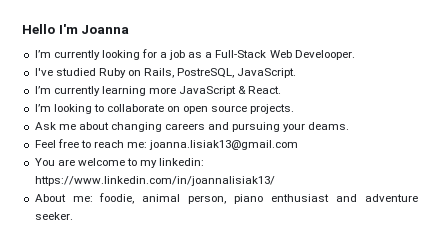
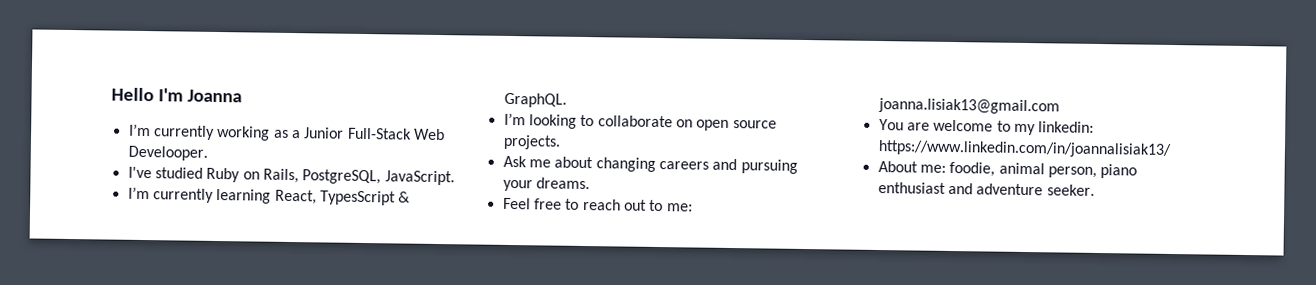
[101,49,186,60] looking for a job -> [216,125,271,141] working
(213, 55) none -> [304,127,345,139] Junior
[177,68,235,78] PostreSQL, -> [302,169,382,185] PostgreSQL,
[148,86,282,96] more JavaScript & React. -> [274,189,411,206] [503,92,567,108] React, TypesScript & GraphQL.
[308,122,350,130] deams. -> [535,177,590,190] dreams.
(124, 144) none -> [623,199,664,212] out to

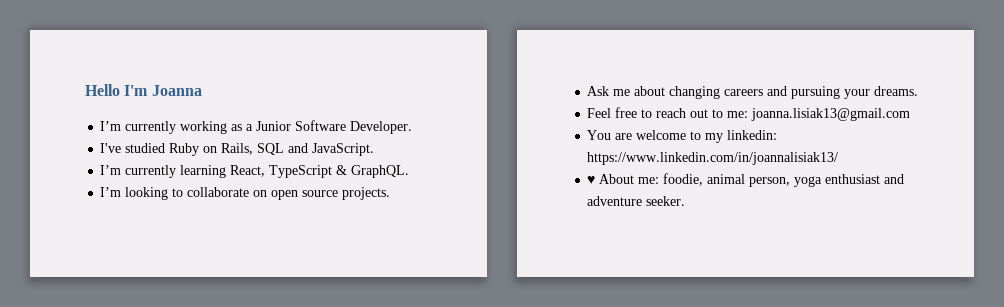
[347,127,445,141] [127,145,208,161] Full-Stack Web Develooper. -> [295,120,413,134] Software Developer.
[302,169,382,185] PostgreSQL, -> [257,143,309,155] SQL and
[319,190,396,206] TypesScript -> [269,165,333,178] TypeScript
(1172, 148) none -> [587,176,596,184] ♥
[1100,164,1138,179] piano -> [794,176,823,187] yoga

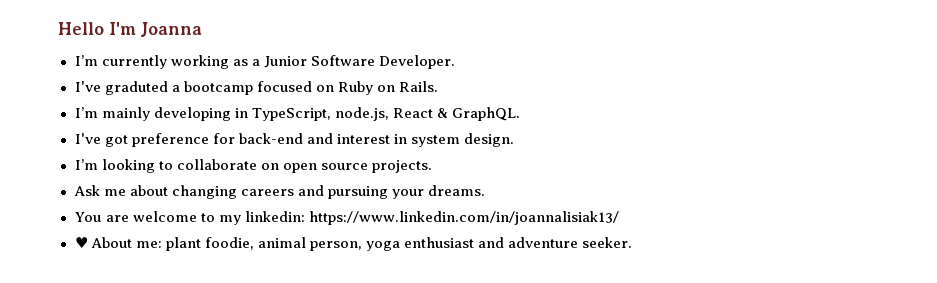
[125,143,375,156] [100,165,410,178] studied Ruby on Rails, SQL and JavaScript. // I’m currently learning React, TypeScript & GraphQL. -> [104,81,438,95] [74,107,520,121] [74,133,514,147] graduted a bootcamp focused on Ruby on Rails. // I’m mainly developing in TypeScript, node.js, React & GraphQL. // I've got preference for back-end and interest in system design.
[587,107,911,121] // Feel free to reach out to me: joanna.lisiak13@gmail.com -> (485, 190) none
(660, 180) none -> [165,237,201,251] plant

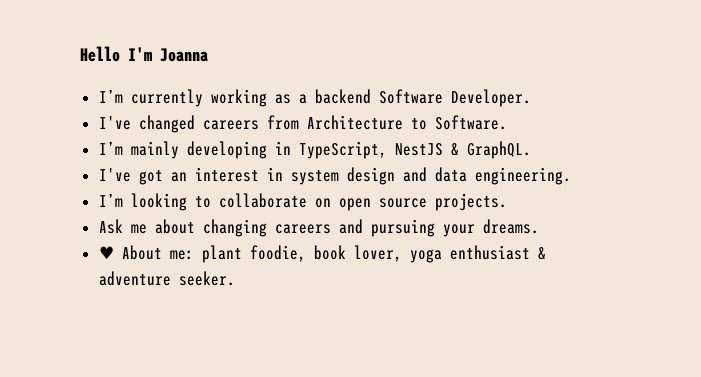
[263,56,307,68] Junior -> [314,89,371,104] backend
[104,81,438,95] graduted a bootcamp focused on Ruby on Rails. -> [138,115,507,133] changed careers from Architecture to Software.
[334,107,433,121] node.js, React -> [394,143,443,156] NestJS
[131,133,514,147] preference for back-end and interest in system design. -> [170,167,571,185] an interest in system design and data engineering.
[74,211,619,225] // You are welcome to my linkedin: https://www.linkedin.com/in/joannalisiak13/ -> (539, 226) none
[257,237,362,251] animal person, -> [313,245,402,262] book lover,
[477,237,504,248] and -> [537,247,546,260] &

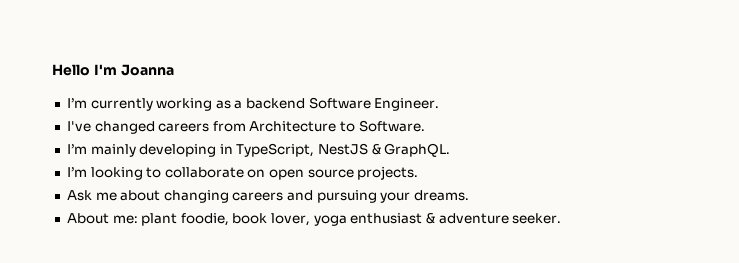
[450,89,531,107] Developer. -> [374,98,440,111] Engineer.
[98,167,571,185] // I've got an interest in system design and data engineering. -> (451, 150) none
[98,246,114,259] ♥ -> (470, 195) none

